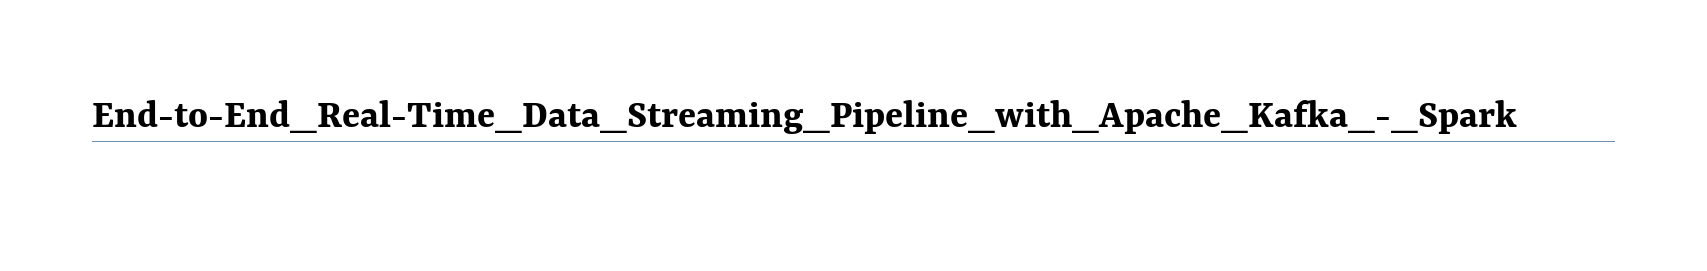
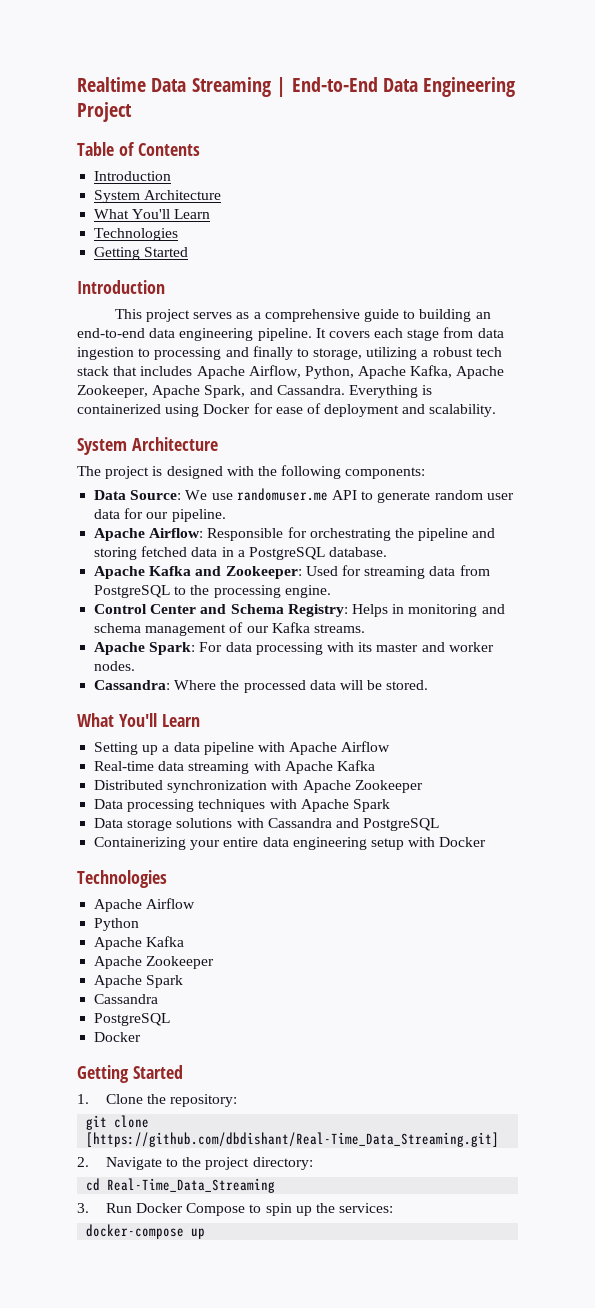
[92,100,1517,134] End-to-End_Real-Time_Data_Streaming_Pipeline_with_Apache_Kafka_-_Spark -> [77,77,516,97] [77,102,132,122] [77,142,200,156] [94,171,172,181] [94,190,222,203] [94,209,211,219] [94,228,179,241] [94,247,189,260] [77,280,165,294] [114,309,491,322] [77,327,504,341] [77,346,502,360] [77,365,505,379] [77,385,433,398] [77,403,497,417] [77,437,218,455] [77,465,426,479] [94,488,514,503] [94,508,226,522] [94,527,496,541] [94,546,388,560] [94,565,490,579] [94,585,331,598] [94,604,505,617] [94,622,365,636] [94,642,494,655] [94,661,136,671] [94,680,429,693] [77,713,200,727] [94,741,391,755] [94,760,375,774] [94,780,423,793] [94,799,390,812] [94,818,440,831] [94,837,487,850] [77,870,167,888] [94,898,196,912] [94,918,140,931] [94,936,185,950] [94,956,215,969] [94,975,184,988] [94,994,159,1004] [94,1013,171,1026] [94,1032,142,1042] [77,1065,183,1083] [77,1094,238,1107] [86,1115,150,1130] [86,1132,500,1147] [77,1157,313,1170] [86,1178,276,1193] [77,1203,394,1216] [86,1224,206,1239] Realtime Data Streaming | End-to-End Data Engineering Project // Table of Contents // Introduction // System Architecture // What You'll Learn // Technologies // Getting Started // Introduction // This project serves as a comprehensive guide to building an end-to-end data engineering pipeline. It covers each stage from data ingestion to processing and finally to storage, utilizing a robust tech stack that includes Apache Airflow, Python, Apache Kafka, Apache Zookeeper, Apache Spark, and Cassandra. Everything is containerized using Docker for ease of deployment and scalability. // System Architecture // The project is designed with the following components: // Data Source: We use randomuser.me API to generate random user data for our pipeline. // Apache Airflow: Responsible for orchestrating the pipeline and storing fetched data in a PostgreSQL database. // Apache Kafka and Zookeeper: Used for streaming data from PostgreSQL to the processing engine. // Control Center and Schema Registry: Helps in monitoring and schema management of our Kafka streams. // Apache Spark: For data processing with its master and worker nodes. // Cassandra: Where the processed data will be stored. // What You'll Learn // Setting up a data pipeline with Apache Airflow // Real-time data streaming with Apache Kafka // Distributed synchronization with Apache Zookeeper // Data processing techniques with Apache Spark // Data storage solutions with Cassandra and PostgreSQL // Containerizing your entire data engineering setup with Docker // Technologies // Apache Airflow // Python // Apache Kafka // Apache Zookeeper // Apache Spark // Cassandra // PostgreSQL // Docker // Getting Started // 1. Clone the repository: // git clone [https://github.com/dbdishant/Real-Time_Data_Streaming.git] // 2. Navigate to the project directory: // cd Real-Time_Data_Streaming // 3. Run Docker Compose to spin up the services: // docker-compose up

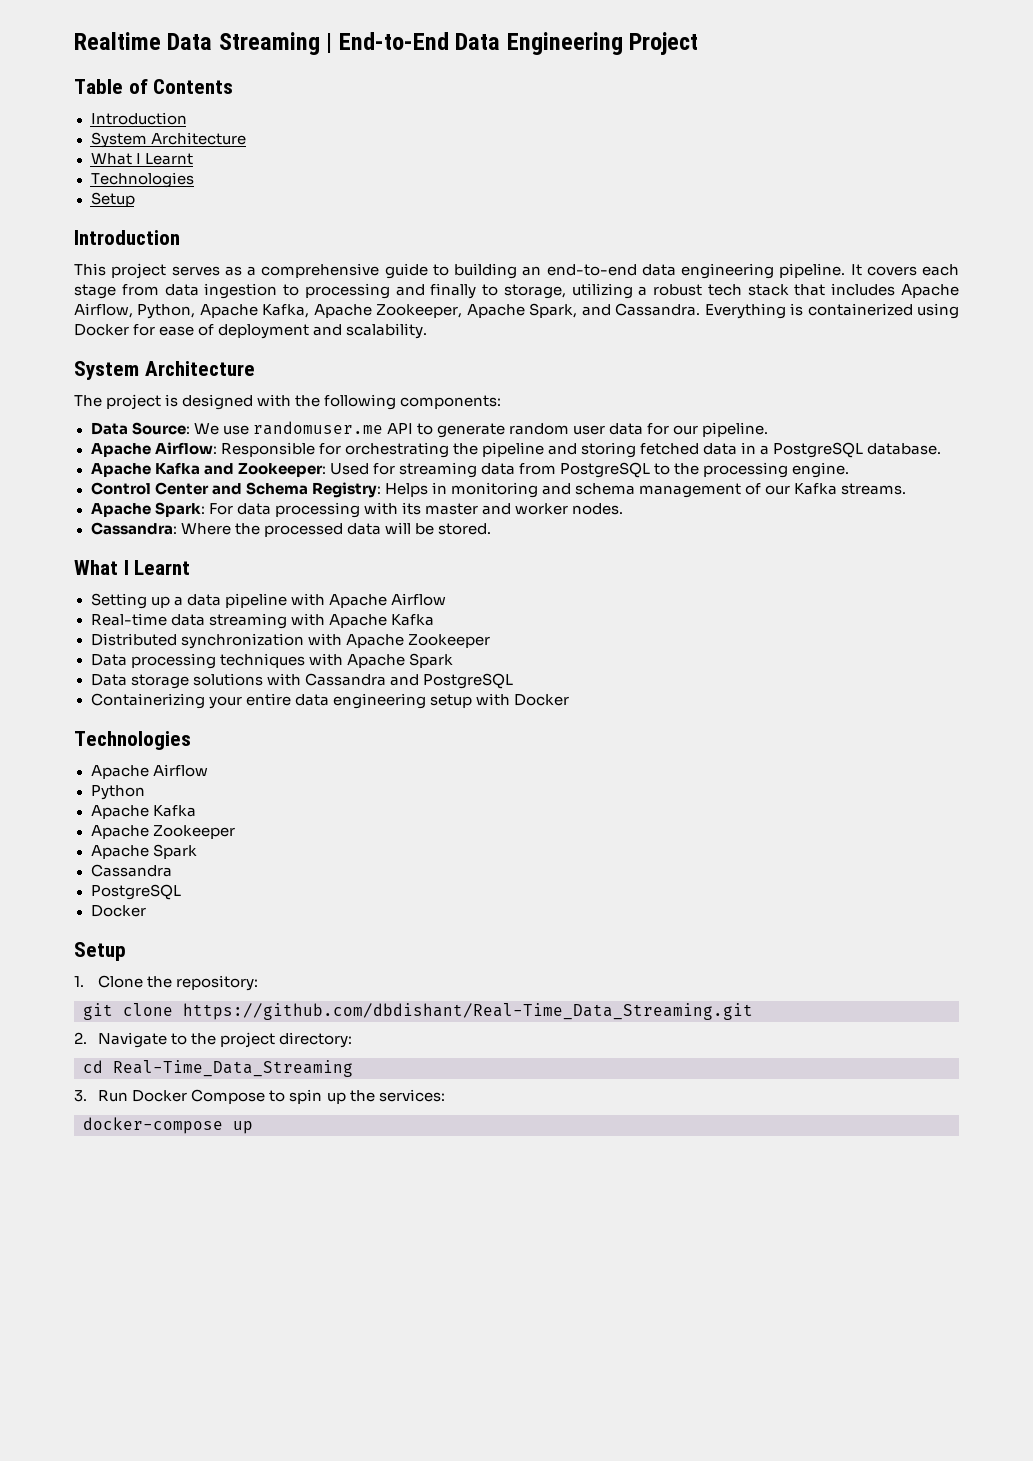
[132,209,211,219] [94,228,179,241] [94,247,189,260] You'll Learn // Technologies // Getting Started -> [135,153,193,165] [90,172,194,188] [90,192,135,207] I Learnt // Technologies // Setup
[118,713,200,727] You'll Learn -> [123,560,191,575] I Learnt
[77,1065,183,1083] Getting Started -> [74,942,126,961] Setup
[86,1132,500,1147] [https://github.com/dbdishant/Real-Time_Data_Streaming.git] -> [183,1003,753,1020] https://github.com/dbdishant/Real-Time_Data_Streaming.git

